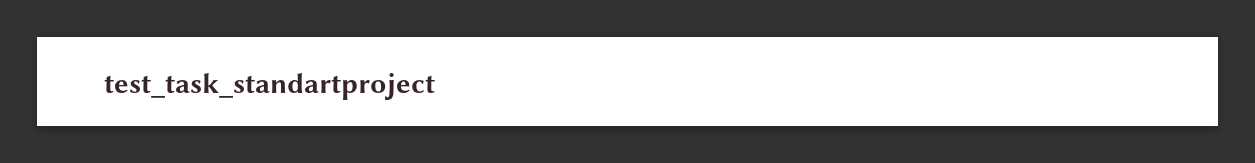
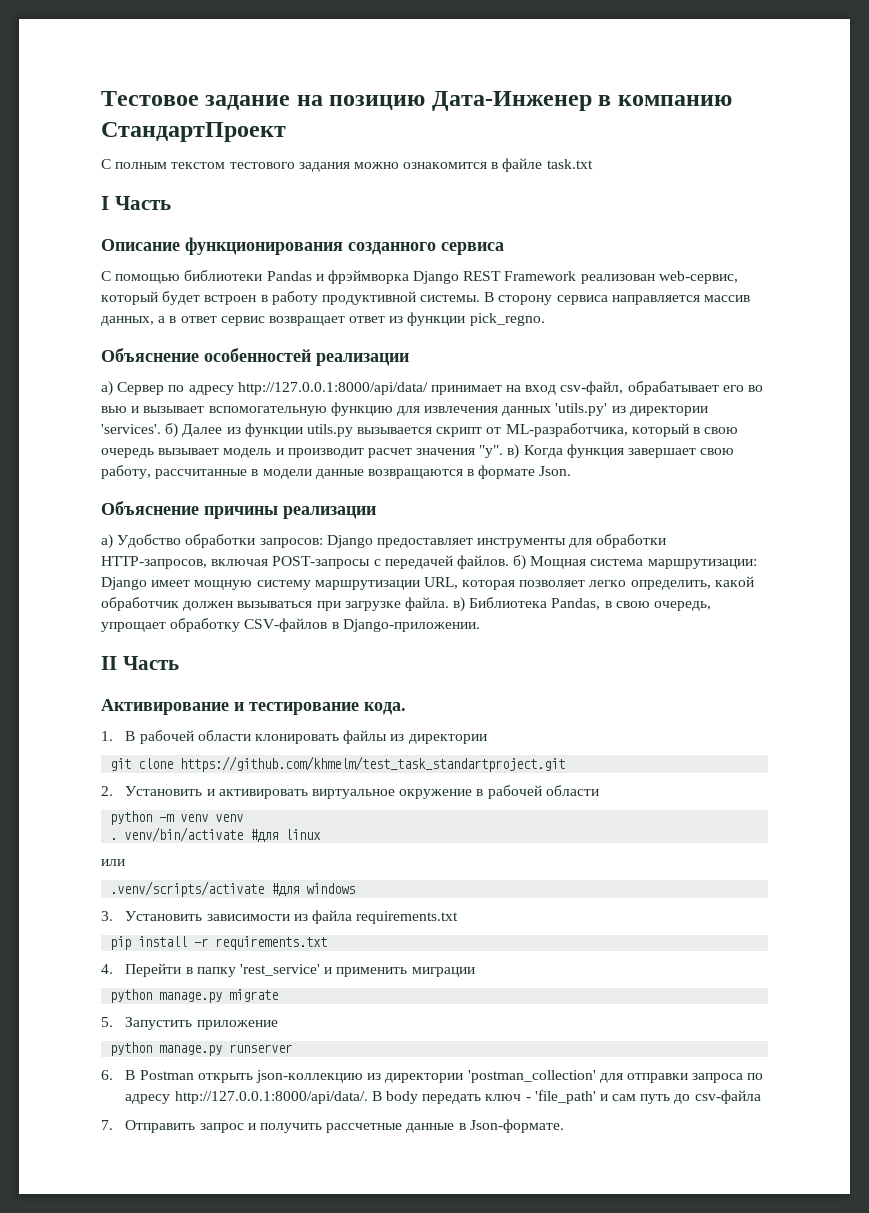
[104,73,435,100] test_task_standartproject -> [101,91,732,111] [101,122,286,142] [101,158,593,172] [101,196,171,210] [101,237,504,255] [101,270,738,284] [101,291,751,305] [101,312,545,326] [101,348,409,366] [101,381,764,396] [101,402,708,416] [101,423,739,438] [101,444,735,459] [101,465,572,479] [101,501,376,519] [101,534,667,549] [101,555,757,570] [101,576,754,590] [101,597,712,612] [101,618,480,632] [101,656,179,670] [101,699,406,715] [101,730,487,744] [110,756,566,772] [101,785,599,799] [110,811,244,825] [110,827,322,842] [101,859,125,866] [110,881,356,897] [101,910,459,924] [110,936,328,950] [101,963,475,977] [110,989,279,1003] [101,1017,278,1030] [110,1042,293,1056] [101,1070,764,1083] [125,1090,761,1104] [101,1119,564,1133] Тестовое задание на позицию Дата-Инженер в компанию СтандартПроект // C полным текстом тестового задания можно ознакомится в файле task.txt // I Часть // Описание функционирования созданного сервиса // С помощью библиотеки Pandas и фрэймворка Django REST Framework реализован web-сервис, который будет встроен в работу продуктивной системы. В сторону сервиса направляется массив данных, а в ответ сервис возвращает ответ из функции pick_regno. // Объяснение особенностей реализации // а) Сервер по адресу http://127.0.0.1:8000/api/data/ принимает на вход csv-файл, обрабатывает его во вью и вызывает вспомогательную функцию для извлечения данных 'utils.py' из директории 'services'. б) Далее из функции utils.py вызывается скрипт от ML-разработчика, который в свою очередь вызывает модель и производит расчет значения "y". в) Когда функция завершает свою работу, рассчитанные в модели данные возвращаются в формате Json. // Объяснение причины реализации // a) Удобство обработки запросов: Django предоставляет инструменты для обработки HTTP-запросов, включая POST-запросы с передачей файлов. б) Мощная система маршрутизации: Django имеет мощную систему маршрутизации URL, которая позволяет легко определить, какой обработчик должен вызываться при загрузке файла. в) Библиотека Pandas, в свою очередь, упрощает обработку CSV-файлов в Django-приложении. // II Часть // Активирование и тестирование кода. // 1. В рабочей области клонировать файлы из директории // git clone https://github.com/khmelm/test_task_standartproject.git // 2. Установить и активировать виртуальное окружение в рабочей области // python -m venv venv // . venv/bin/activate #для linux // или // .venv/scripts/activate #для windows // 3. Установить зависимости из файла requirements.txt // pip install -r requirements.txt // 4. Перейти в папку 'rest_service' и применить миграции // python manage.py migrate // 5. Запустить приложение // python manage.py runserver // 6. В Postman открыть json-коллекцию из директории 'postman_collection' для отправки запроса по адресу http://127.0.0.1:8000/api/data/. В body передать ключ - 'file_path' и сам путь до csv-файла // 7. Отправить запрос и получить рассчетные данные в Json-формате.

